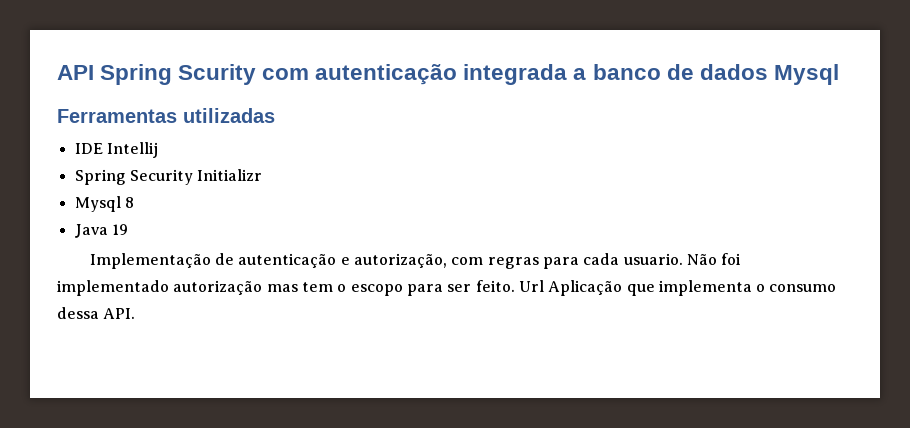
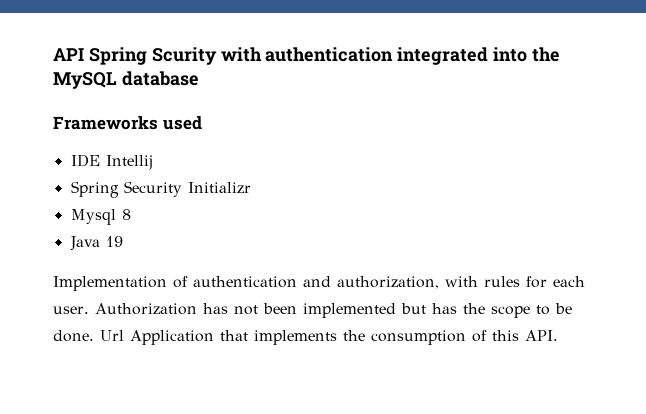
[262,64,839,85] [57,108,275,123] com autenticação integrada a banco de dados Mysql // Ferramentas utilizadas -> [220,47,561,65] [53,71,199,89] [53,116,202,130] with authentication integrated into the MySQL database // Frameworks used
[89,253,742,269] [57,280,837,296] [57,307,99,319] Implementação de autenticação e autorização, com regras para cada usuario. Não foi implementado autorização mas tem o escopo para ser feito. Url Aplicação que implementa o consumo dessa -> [53,276,585,291] [53,303,572,318] [53,330,519,345] Implementation of authentication and authorization, with rules for each user. Authorization has not been implemented but has the scope to be done. Url Application that implements the consumption of this

